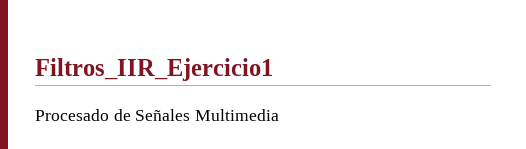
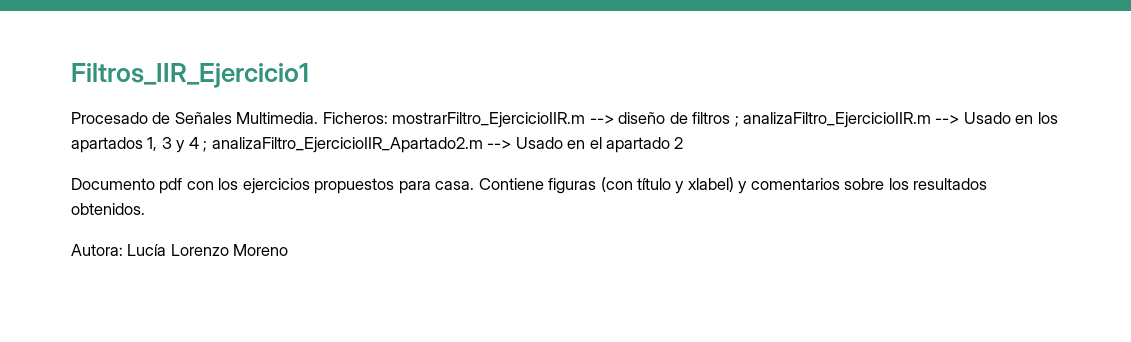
[195,109,280,121] Multimedia -> [236,112,1058,128] [71,137,684,153] [71,177,988,194] [71,203,145,215] [71,244,289,256] Multimedia. Ficheros: mostrarFiltro_EjercicioIIR.m --> diseño de filtros ; analizaFiltro_EjercicioIIR.m --> Usado en los apartados 1, 3 y 4 ; analizaFiltro_EjercicioIIR_Apartado2.m --> Usado en el apartado 2 // Documento pdf con los ejercicios propuestos para casa. Contiene figuras (con título y xlabel) y comentarios sobre los resultados obtenidos. // Autora: Lucía Lorenzo Moreno

